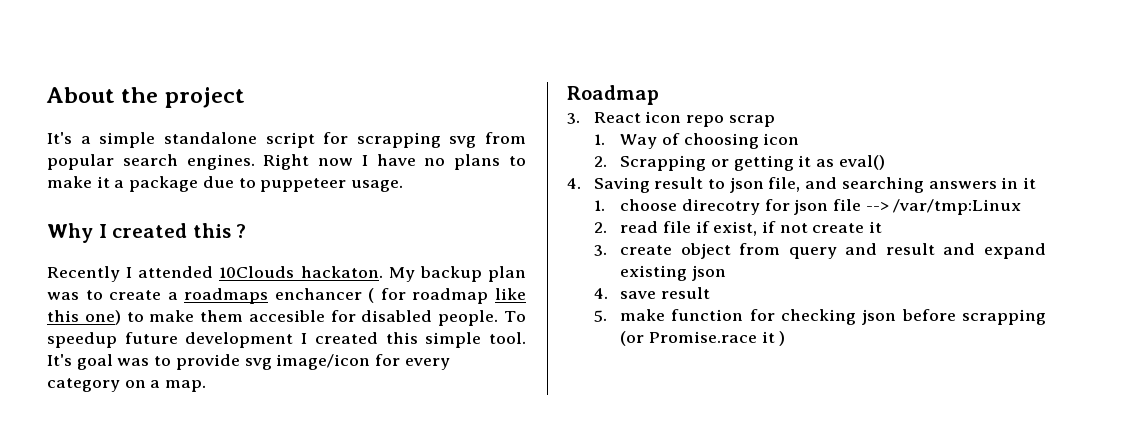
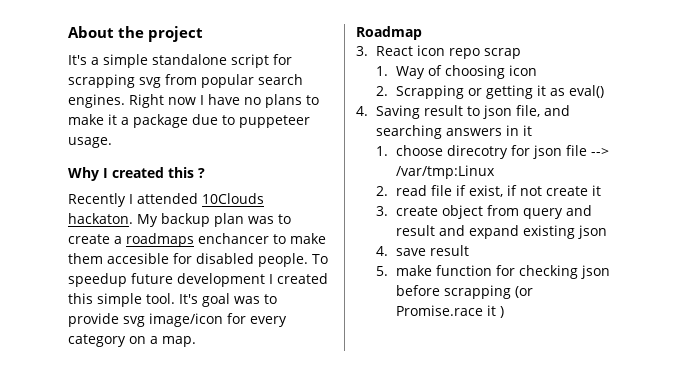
[368,288,526,304] [47,310,121,325] ( for roadmap like this one) -> (269, 238) none

